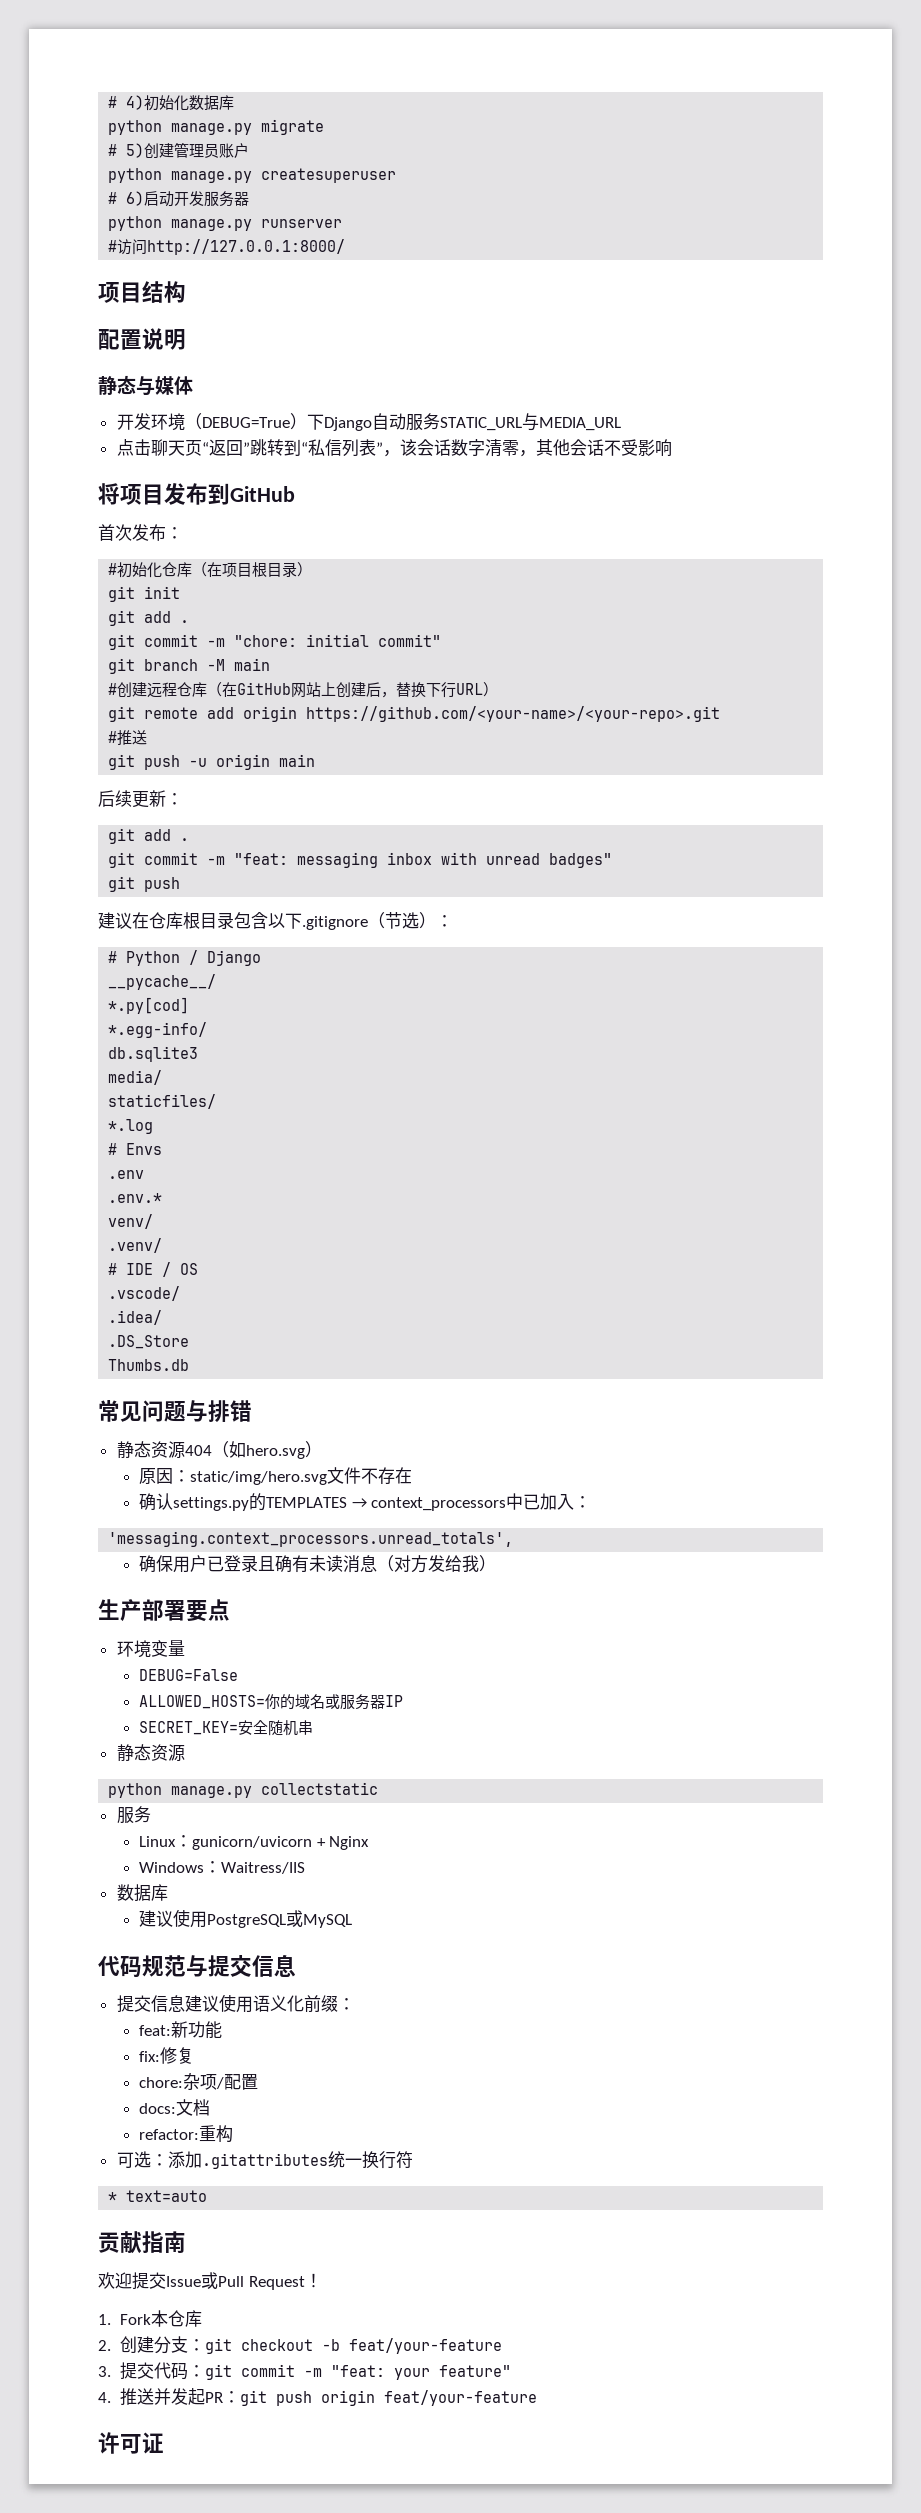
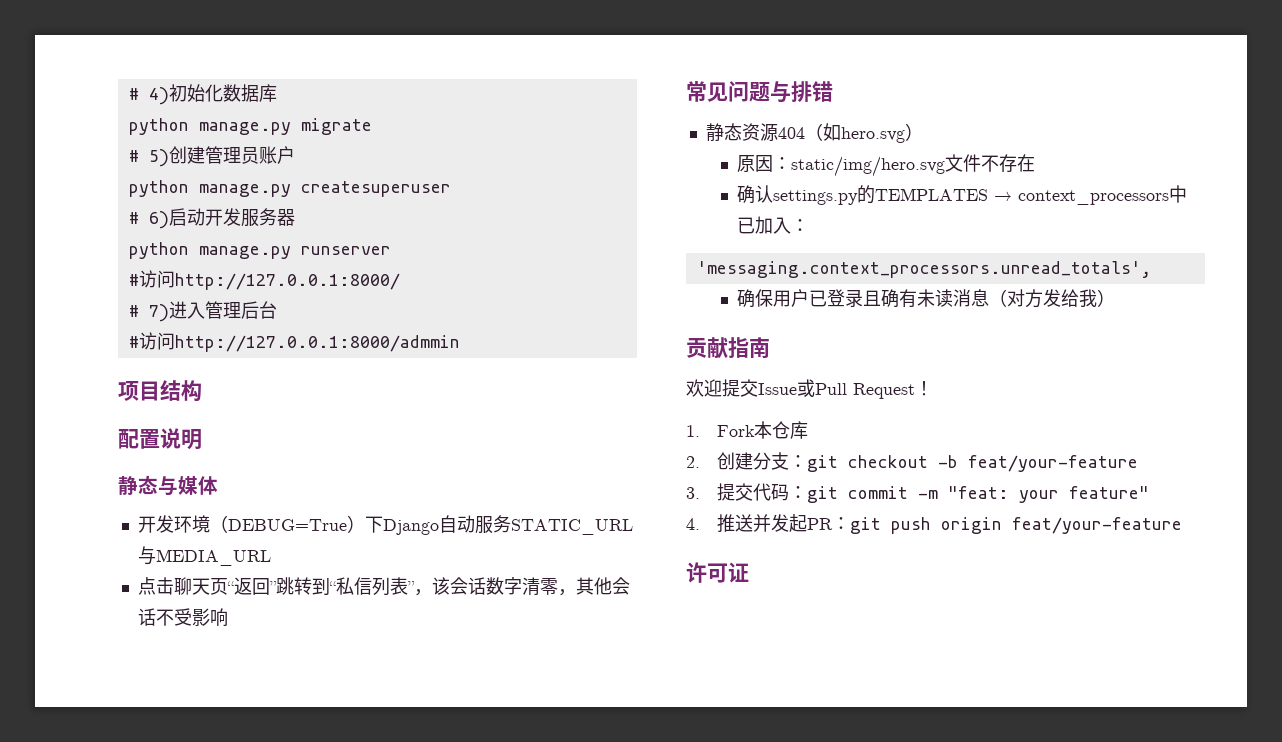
(346, 247) none -> [128,301,277,322] [128,332,460,352] // # 7)进入管理后台 // #访问http://127.0.0.1:8000/admmin
[98,483,295,505] [98,524,183,541] [108,562,313,578] [108,586,181,602] [108,610,190,626] [108,634,442,650] [108,658,271,674] [108,682,499,698] [108,706,721,722] [108,730,148,746] [108,754,316,770] [98,790,183,808] [108,828,190,844] [108,852,613,868] [108,876,181,892] [98,912,453,930] [108,950,262,966] [108,974,217,990] [108,997,190,1014] [108,1022,208,1038] [108,1046,199,1062] [108,1070,163,1085] [108,1094,217,1109] [108,1119,154,1134] [108,1143,163,1155] [108,1170,145,1179] [108,1193,163,1203] [108,1214,154,1229] [108,1238,163,1253] [108,1262,199,1277] [108,1286,181,1301] [108,1310,163,1325] [108,1335,190,1349] [108,1359,190,1371] // 将项目发布到GitHub // 首次发布： // #初始化仓库（在项目根目录） // git init // git add . // git commit -m "chore: initial commit" // git branch -M main // #创建远程仓库（在GitHub网站上创建后，替换下行URL） // git remote add origin https://github.com/<your-name>/<your-repo>.git // #推送 // git push -u origin main // 后续更新： // git add . // git commit -m "feat: messaging inbox with unread badges" // git push // 建议在仓库根目录包含以下.gitignore（节选）： // # Python / Django // __pycache__/ // *.py[cod] // *.egg-info/ // db.sqlite3 // media/ // staticfiles/ // *.log // # Envs // .env // .env.* // venv/ // .venv/ // # IDE / OS // .vscode/ // .idea/ // .DS_Store // Thumbs.db -> (228, 617) none
[98,1599,230,1622] [116,1640,185,1658] [139,1669,239,1681] [139,1694,404,1710] [139,1720,314,1736] [116,1744,185,1762] [108,1782,379,1798] [116,1806,151,1824] [139,1835,370,1850] [139,1861,306,1874] [116,1884,168,1902] [139,1909,353,1928] [98,1954,296,1978] [116,1994,355,2013] [139,2021,223,2039] [139,2047,195,2064] [139,2073,259,2090] [139,2099,211,2116] [139,2125,234,2143] [116,2151,413,2169] [108,2190,208,2202] // 生产部署要点 // 环境变量 // DEBUG=False // ALLOWED_HOSTS=你的域名或服务器IP // SECRET_KEY=安全随机串 // 静态资源 // python manage.py collectstatic // 服务 // Linux：gunicorn/uvicorn + Nginx // Windows：Waitress/IIS // 数据库 // 建议使用PostgreSQL或MySQL // 代码规范与提交信息 // 提交信息建议使用语义化前缀： // feat:新功能 // fix:修复 // chore:杂项/配置 // docs:文档 // refactor:重构 // 可选：添加.gitattributes统一换行符 // * text=auto -> (1116, 298) none

